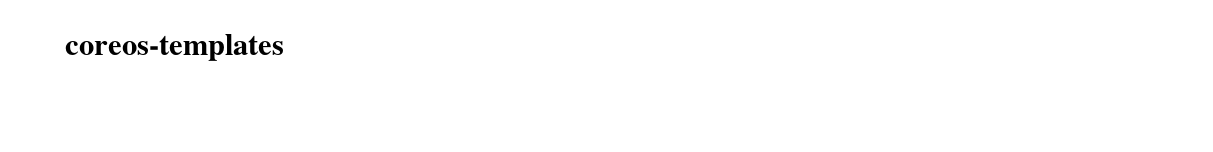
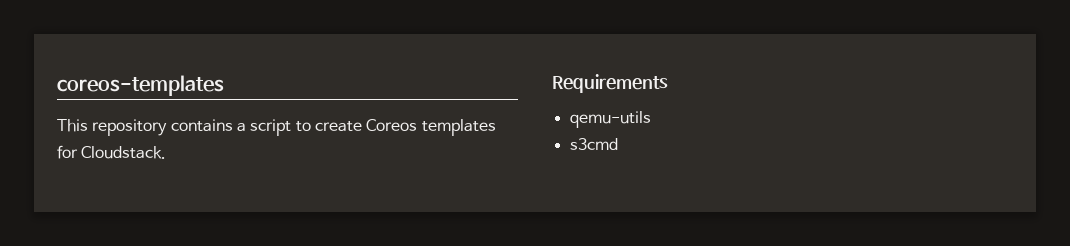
(284, 47) none -> [57,119,496,136] [57,145,167,159] [552,74,668,93] [569,111,651,128] [569,138,618,150] // This repository contains a script to create Coreos templates for Cloudstack. // Requirements // qemu-utils // s3cmd

